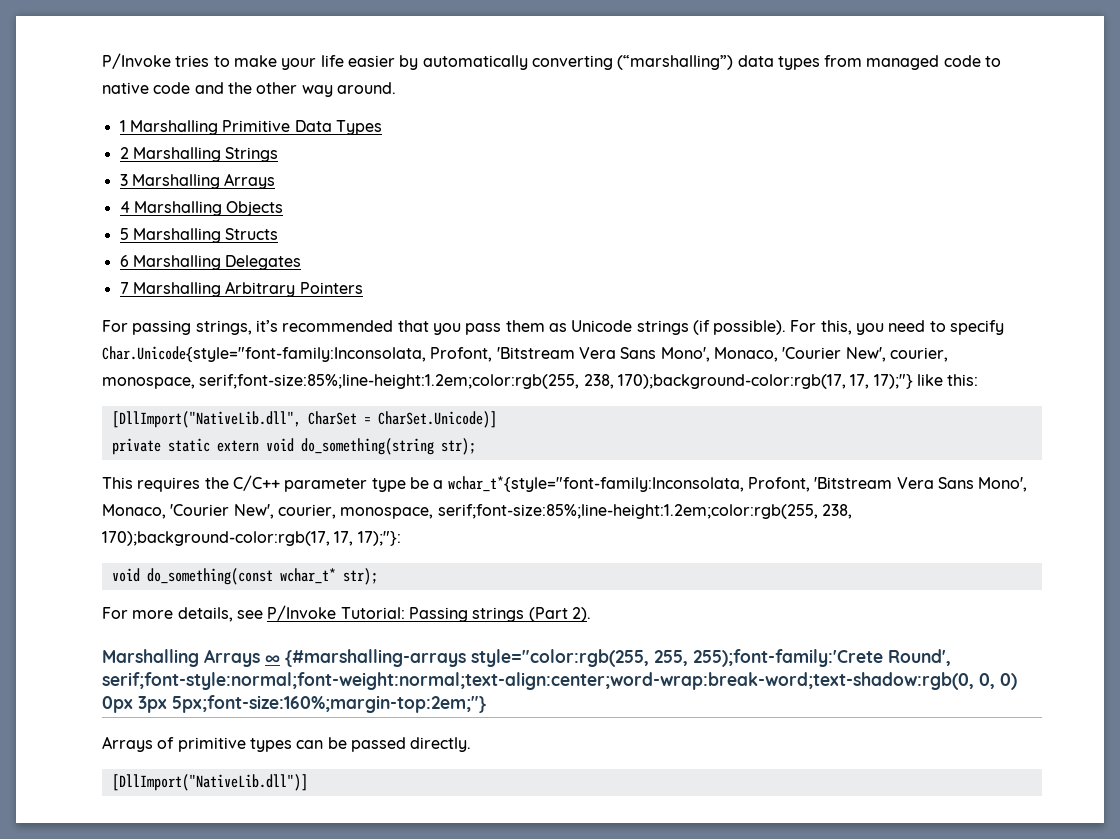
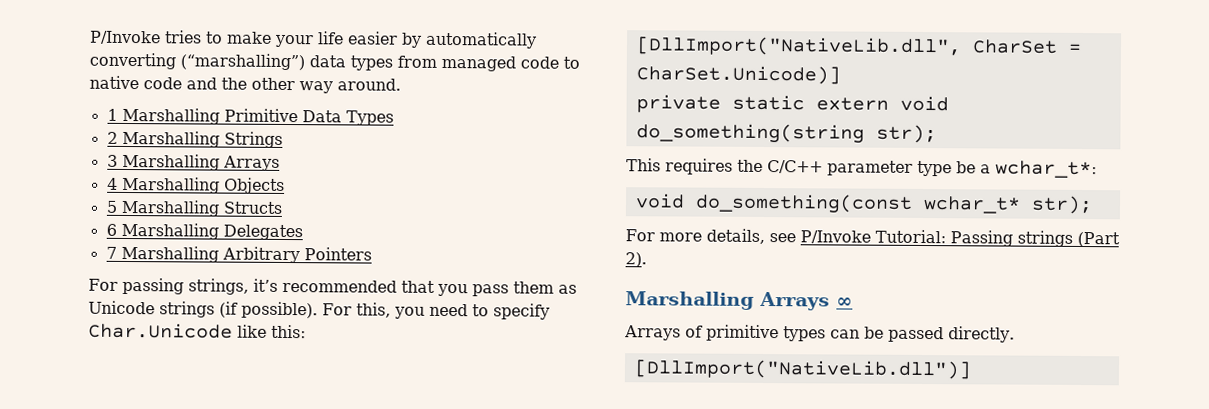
[102,346,948,362] [102,374,913,389] Char.Unicode{style="font-family:Inconsolata, Profont, 'Bitstream Vera Sans Mono', Monaco, 'Courier New', courier, monospace, serif;font-size:85%;line-height:1.2em;color:rgb(255, 238, 170);background-color:rgb(17, 17, 17);"} -> [88,322,233,339] Char.Unicode
[447,476,1028,492] [102,504,852,519] [102,531,401,546] wchar_t*{style="font-family:Inconsolata, Profont, 'Bitstream Vera Sans Mono', Monaco, 'Courier New', courier, monospace, serif;font-size:85%;line-height:1.2em;color:rgb(255, 238, 170);background-color:rgb(17, 17, 17);"}: -> [995,160,1097,179] wchar_t*:
[285,649,951,667] [102,672,1017,690] [102,695,486,713] {#marshalling-arrays style="color:rgb(255, 255, 255);font-family:'Crete Round', serif;font-style:normal;font-weight:normal;text-align:center;word-wrap:break-word;text-shadow:rgb(0, 0, 0) 0px 3px 5px;font-size:160%;margin-top:2em;"} -> (853, 301) none

